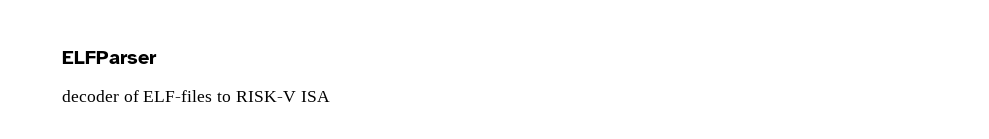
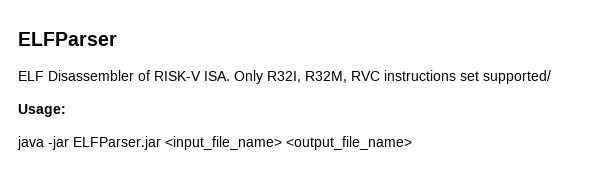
[62,90,330,102] decoder of ELF-files to RISK-V ISA -> [18,70,551,84] [18,104,66,117] [17,136,412,150] ELF Disassembler of RISK-V ISA. Only R32I, R32M, RVC instructions set supported/ // Usage: // java -jar ELFParser.jar <input_file_name> <output_file_name>

